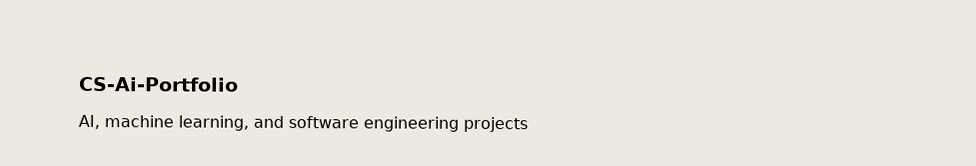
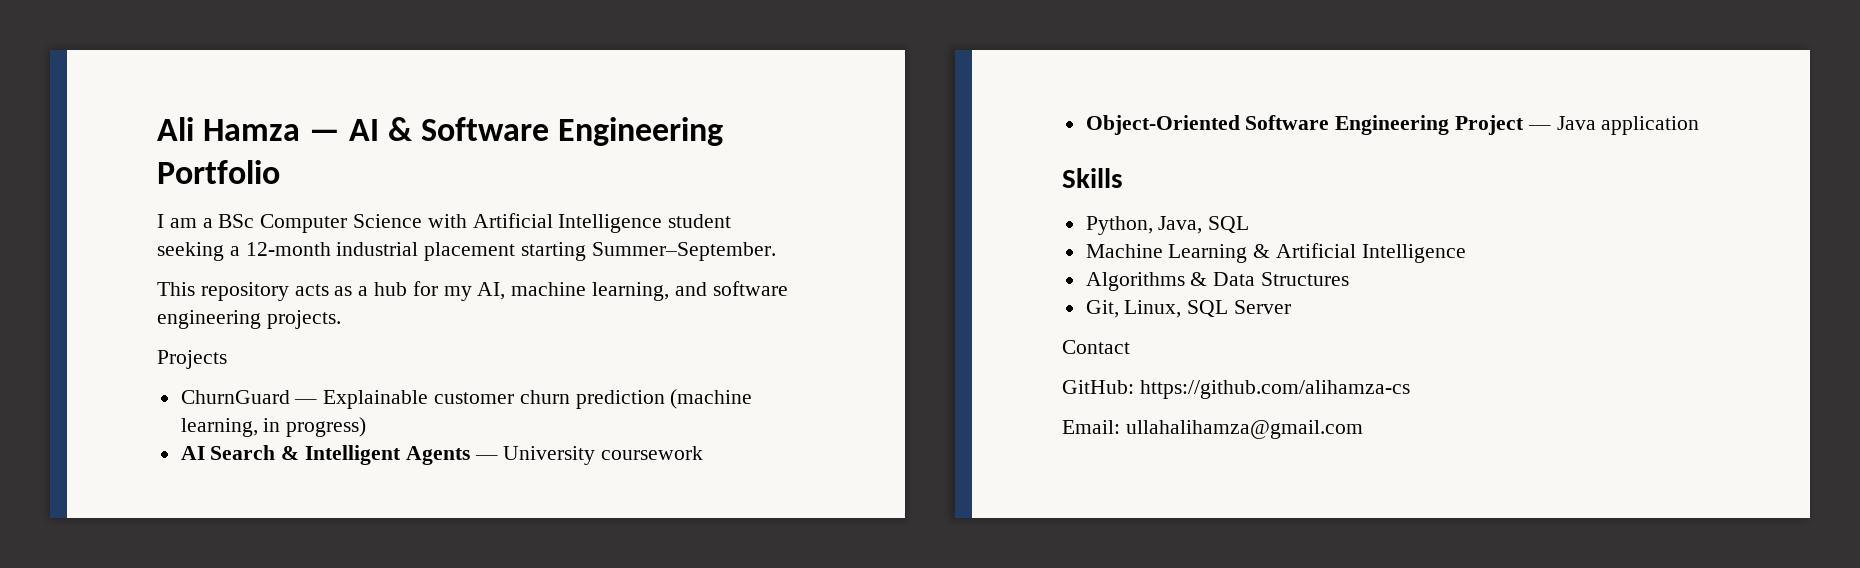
[78,76,239,92] CS-Ai-Portfolio // -> [157,117,724,146] [157,160,280,184] [157,213,732,233] [157,242,776,261] [157,281,472,301] Ali Hamza — AI & Software Engineering Portfolio // I am a BSc Computer Science with Artificial Intelligence student seeking a 12-month industrial placement starting Summer–September. // This repository acts as a hub for my
[463,116,528,133] projects -> [266,310,341,329] [157,350,227,369] [180,389,753,409] [180,417,367,437] [180,445,704,465] [1085,115,1700,135] [1062,168,1123,188] [1085,216,1250,235] [1085,243,1466,263] [1085,272,1350,291] [1085,300,1292,318] [1062,340,1130,354] [1062,380,1410,399] [1062,420,1363,439] projects. // Projects // ChurnGuard — Explainable customer churn prediction (machine learning, in progress) // AI Search & Intelligent Agents — University coursework // Object-Oriented Software Engineering Project — Java application // Skills // Python, Java, SQL // Machine Learning & Artificial Intelligence // Algorithms & Data Structures // Git, Linux, SQL Server // Contact // GitHub: https://github.com/alihamza-cs // Email: ullahalihamza@gmail.com

